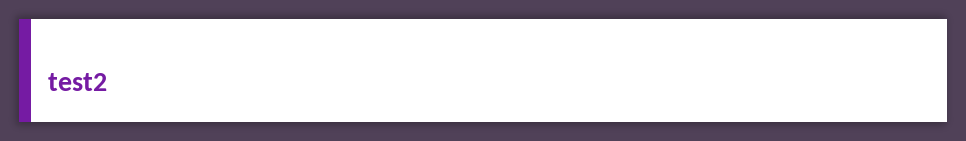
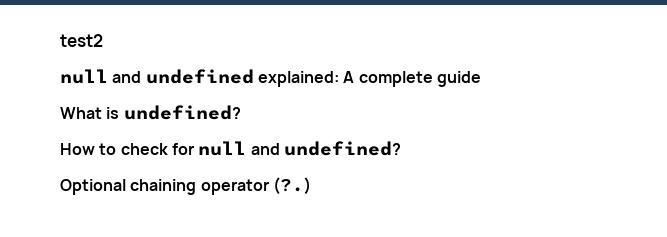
(107, 82) none -> [60,69,481,87] [60,105,241,120] [60,141,401,156] [60,177,311,195] // null and undefined explained: A complete guide // What is undefined? // How to check for null and undefined? // Optional chaining operator (?.)

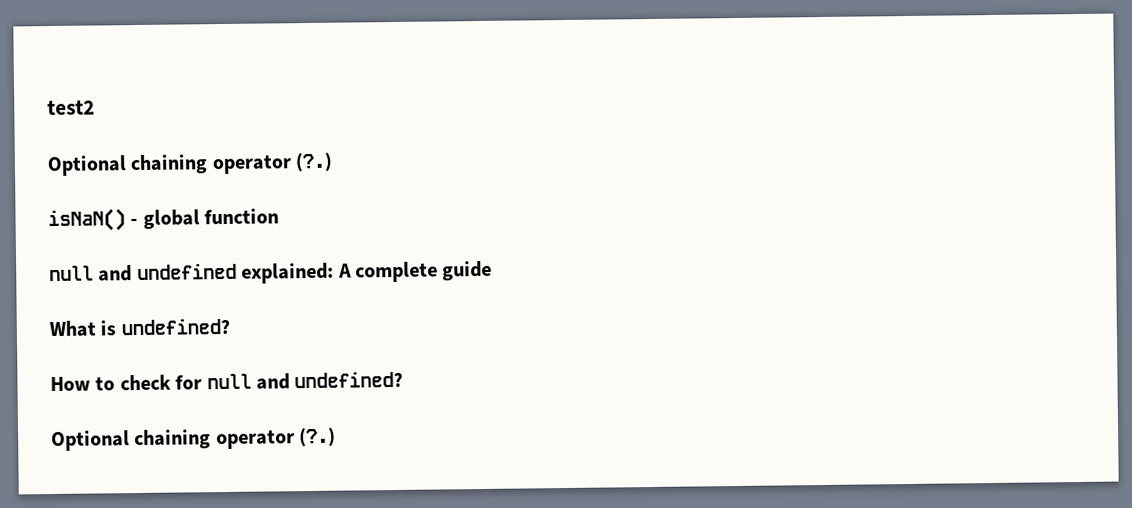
(103, 40) none -> [47,152,334,177] [48,208,280,232] // Optional chaining operator (?.) // isNaN() - global function

